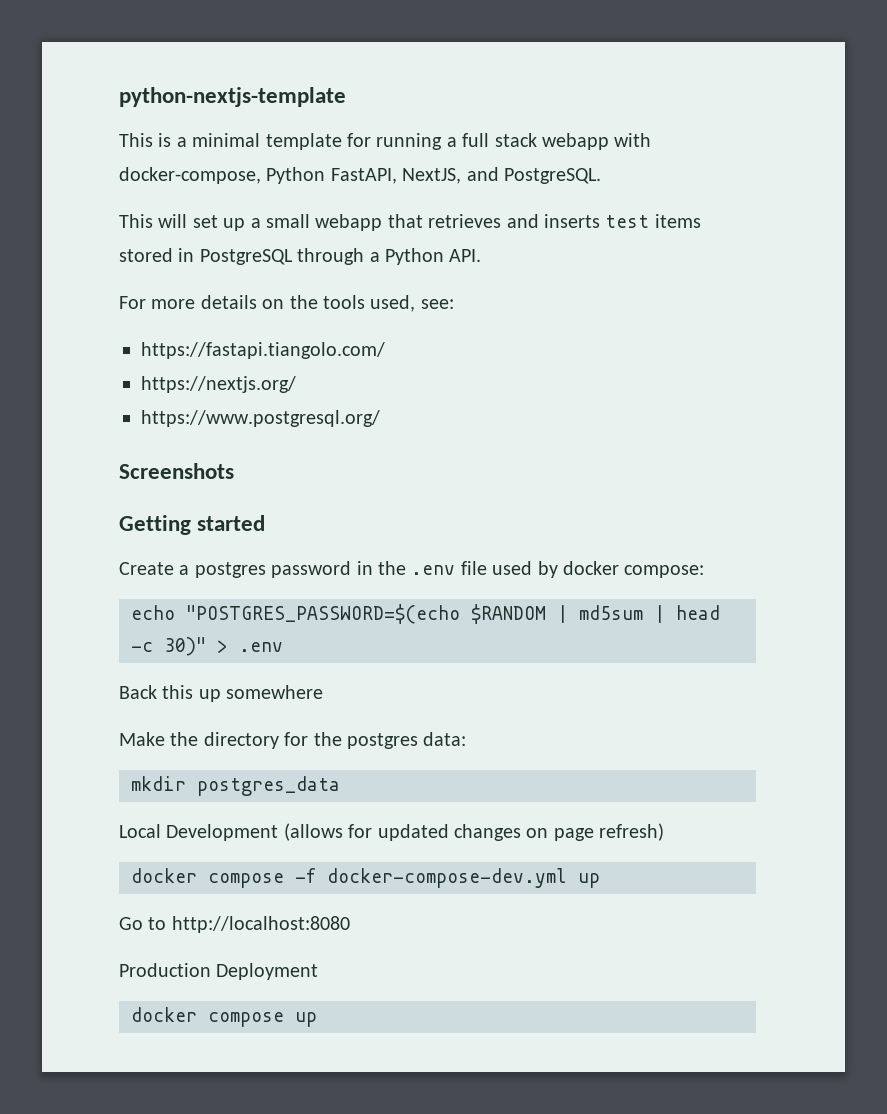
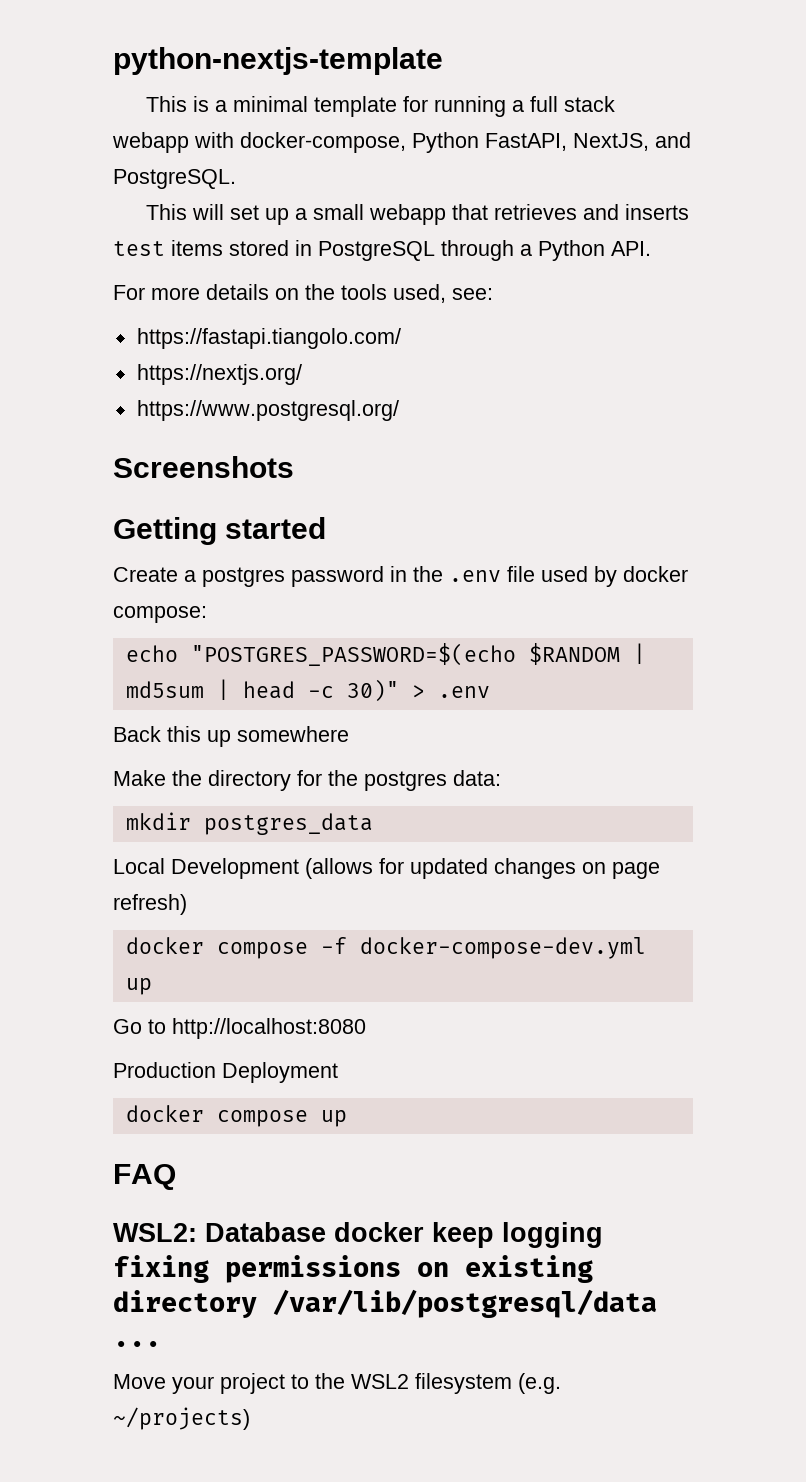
(317, 1019) none -> [113,1164,176,1190] [113,1222,603,1248] [113,1255,593,1283] [113,1289,657,1318] [113,1341,161,1347] [113,1373,561,1394] [113,1407,250,1430] // FAQ // WSL2: Database docker keep logging fixing permissions on existing directory /var/lib/postgresql/data ... // Move your project to the WSL2 filesystem (e.g. ~/projects)

